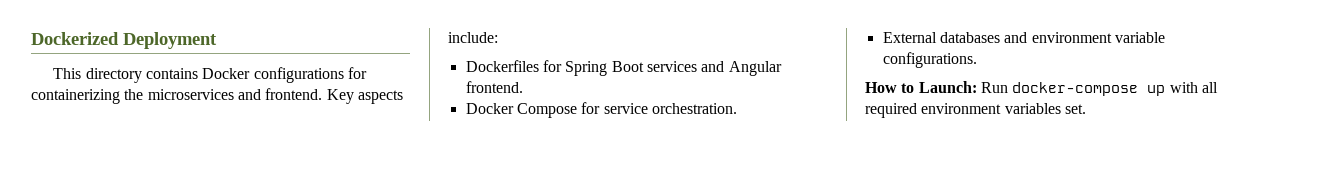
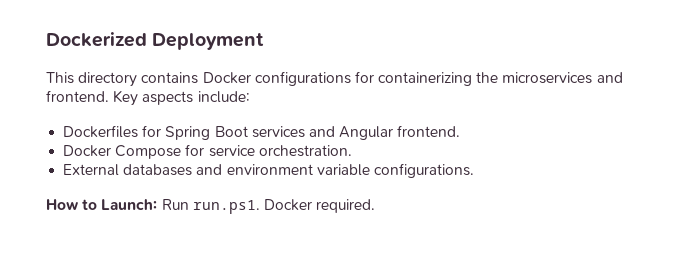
[1012,82,1218,96] [865,103,1086,118] docker-compose up with all required environment variables set. -> [192,199,376,214] run.ps1. Docker required.

